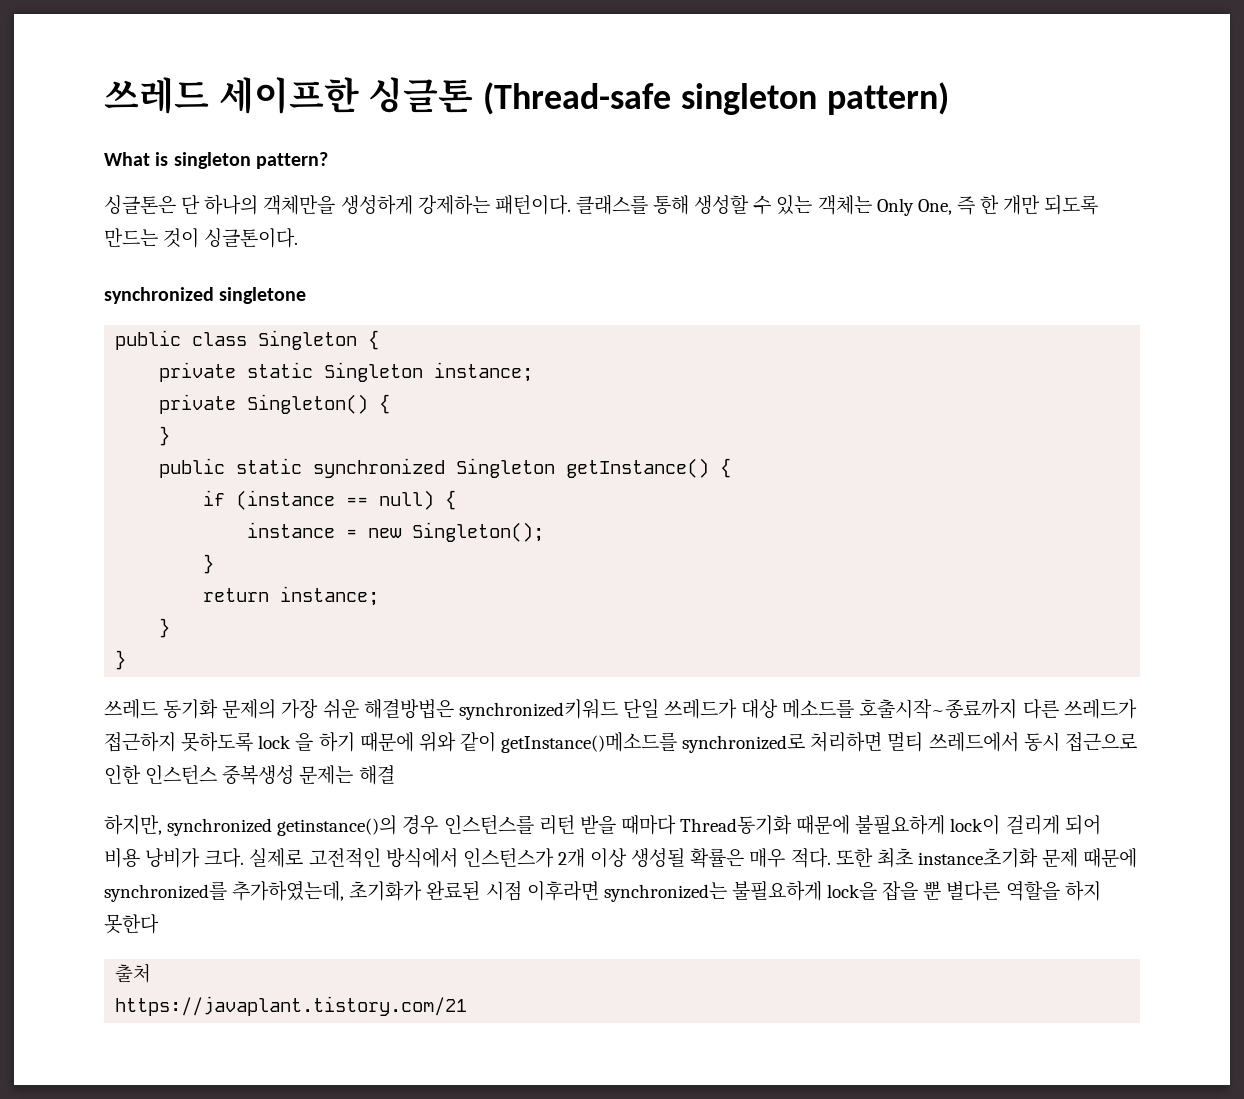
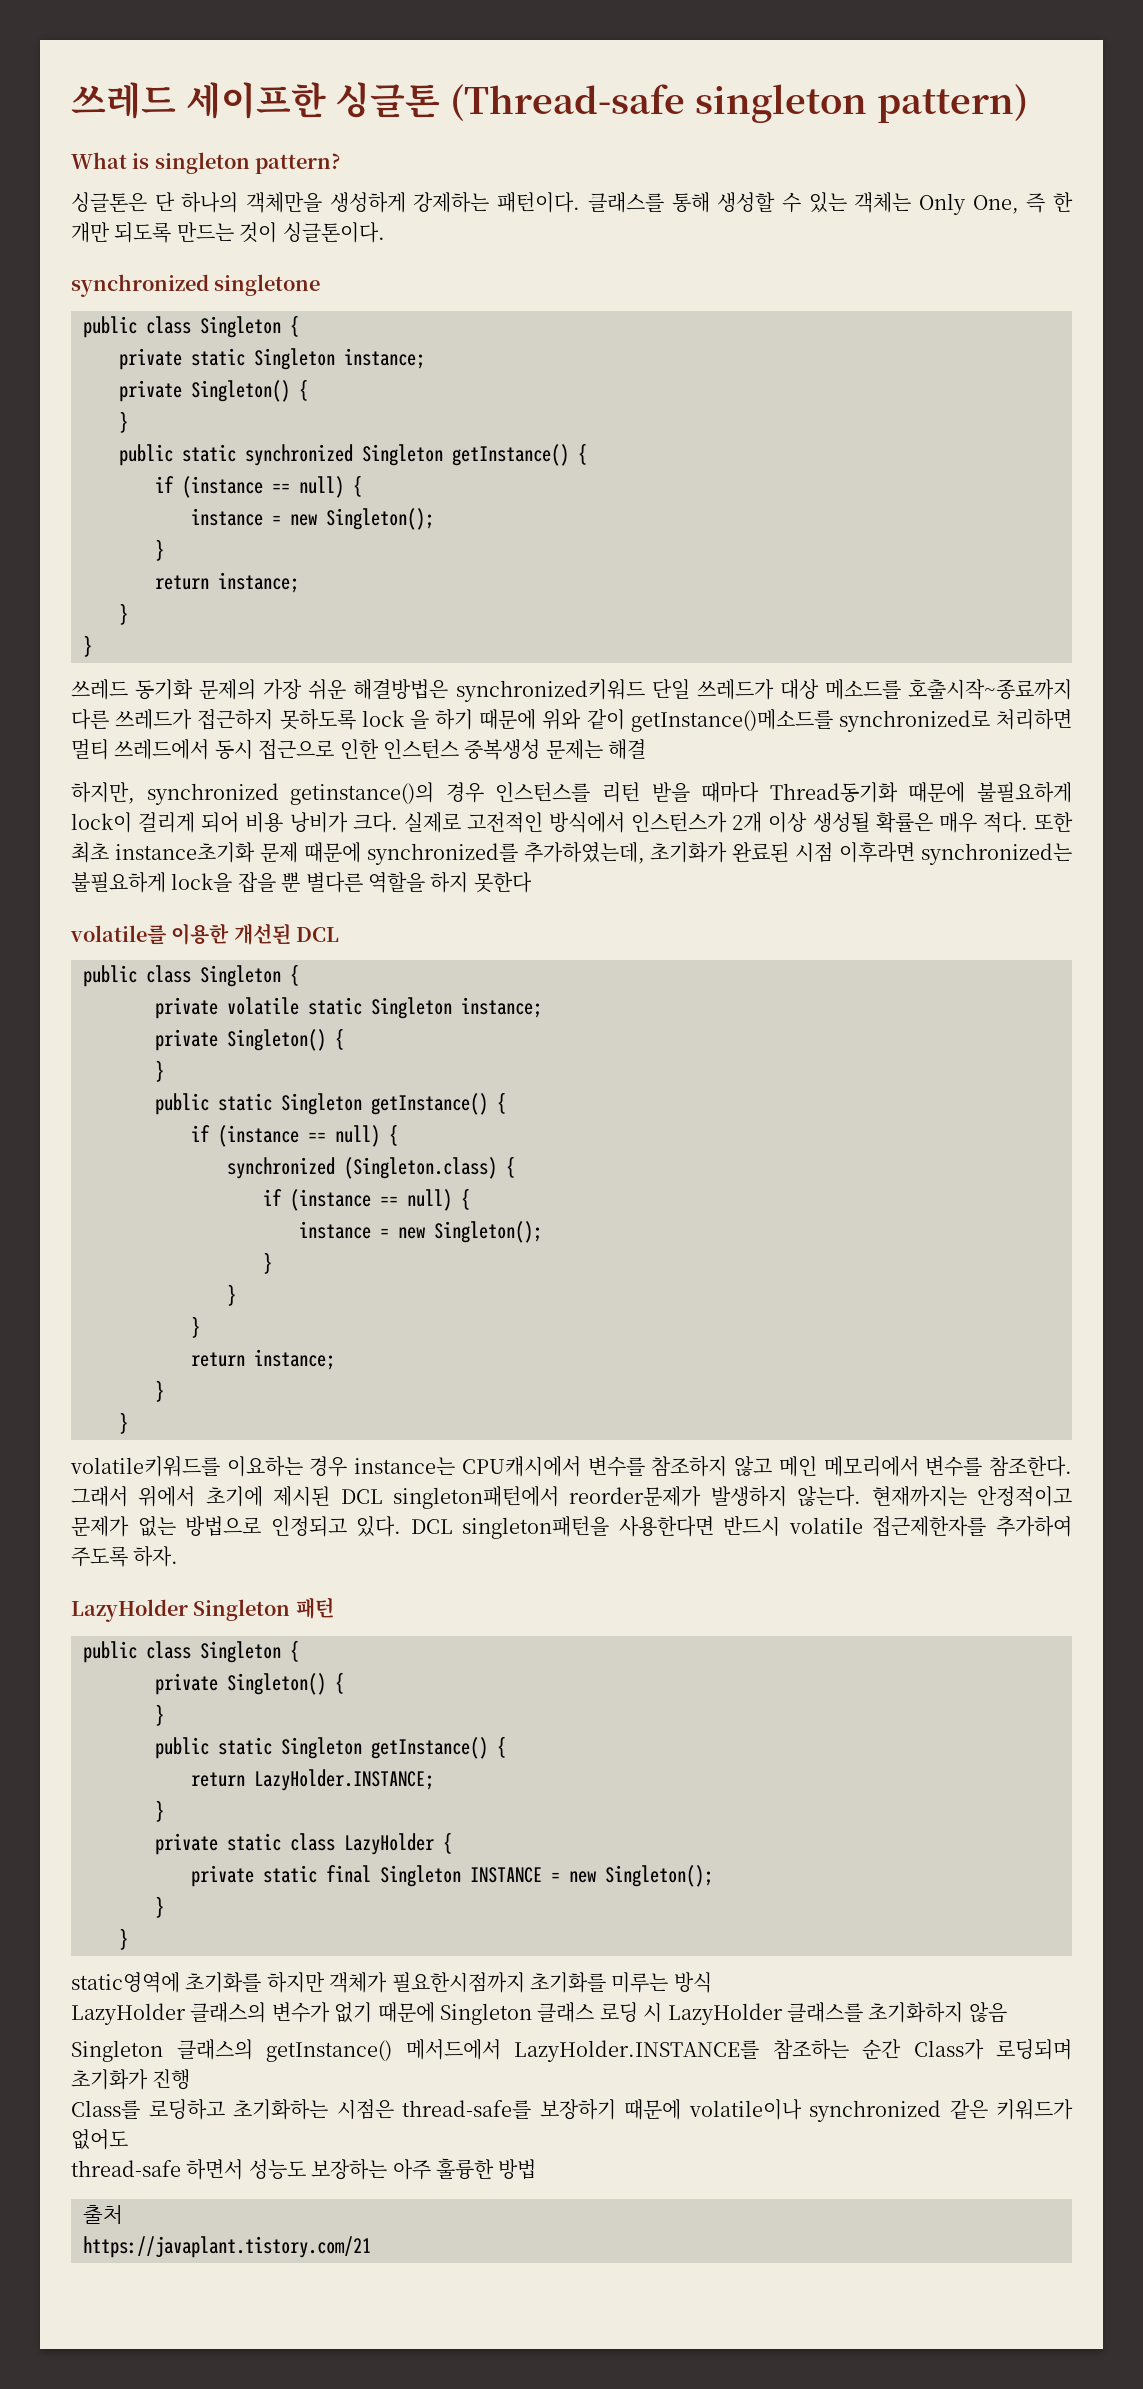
(159, 924) none -> [70,923,340,945] [83,964,299,987] [155,997,542,1019] [155,1028,344,1051] [155,1060,164,1082] [155,1092,506,1115] [191,1124,398,1147] [227,1156,515,1179] [263,1188,470,1211] [299,1221,542,1243] [263,1252,272,1274] [227,1284,236,1306] [191,1316,200,1338] [191,1349,335,1370] [155,1380,164,1402] [119,1412,128,1434] [70,1456,1072,1477] [71,1486,1072,1509] [71,1516,1072,1539] [71,1546,179,1567] [71,1597,334,1622] [83,1640,299,1663] [155,1672,344,1695] [155,1704,164,1726] [155,1736,506,1759] [191,1769,434,1791] [155,1800,164,1822] [155,1832,452,1855] [191,1865,713,1887] [155,1896,164,1918] [119,1928,128,1950] [71,1972,712,1993] [71,2002,1007,2025] [71,2039,1072,2062] [71,2069,191,2090] [71,2099,1073,2122] [71,2129,128,2150] [71,2158,537,2180] // volatile를 이용한 개선된 DCL // public class Singleton { // private volatile static Singleton instance; // private Singleton() { // } // public static Singleton getInstance() { // if (instance == null) { // synchronized (Singleton.class) { // if (instance == null) { // instance = new Singleton(); // } // } // } // return instance; // } // } // volatile키워드를 이요하는 경우 instance는 CPU캐시에서 변수를 참조하지 않고 메인 메모리에서 변수를 참조한다. 그래서 위에서 초기에 제시된 DCL singleton패턴에서 reorder문제가 발생하지 않는다. 현재까지는 안정적이고 문제가 없는 방법으로 인정되고 있다. DCL singleton패턴을 사용한다면 반드시 volatile 접근제한자를 추가하여 주도록 하자. // LazyHolder Singleton 패턴 // public class Singleton { // private Singleton() { // } // public static Singleton getInstance() { // return LazyHolder.INSTANCE; // } // private static class LazyHolder { // private static final Singleton INSTANCE = new Singleton(); // } // } // static영역에 초기화를 하지만 객체가 필요한시점까지 초기화를 미루는 방식 // LazyHolder 클래스의 변수가 없기 때문에 Singleton 클래스 로딩 시 LazyHolder 클래스를 초기화하지 않음 // Singleton 클래스의 getInstance() 메서드에서 LazyHolder.INSTANCE를 참조하는 순간 Class가 로딩되며 초기화가 진행 // Class를 로딩하고 초기화하는 시점은 thread-safe를 보장하기 때문에 volatile이나 synchronized 같은 키워드가 없어도 // thread-safe 하면서 성능도 보장하는 아주 훌륭한 방법

